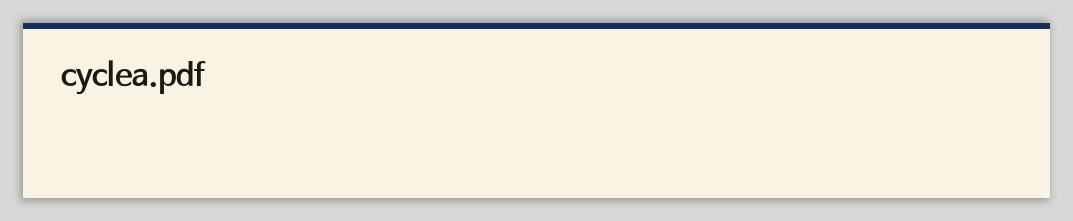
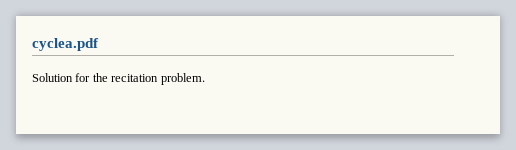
(206, 77) none -> [32,73,205,85] // Solution for the recitation problem.

